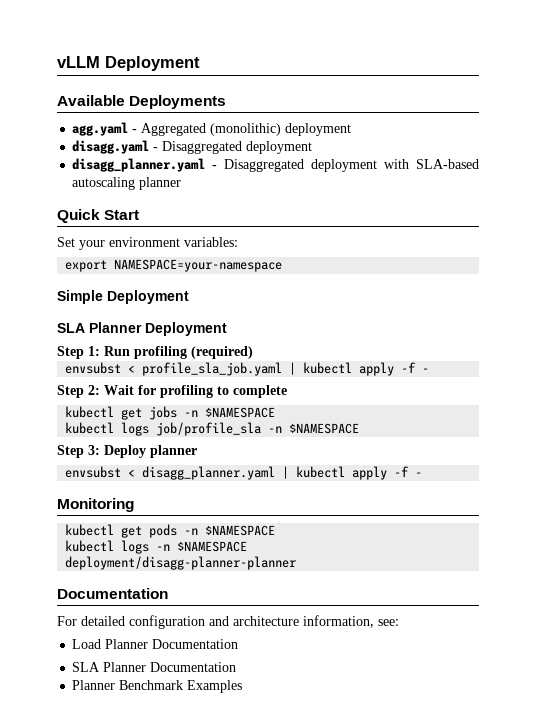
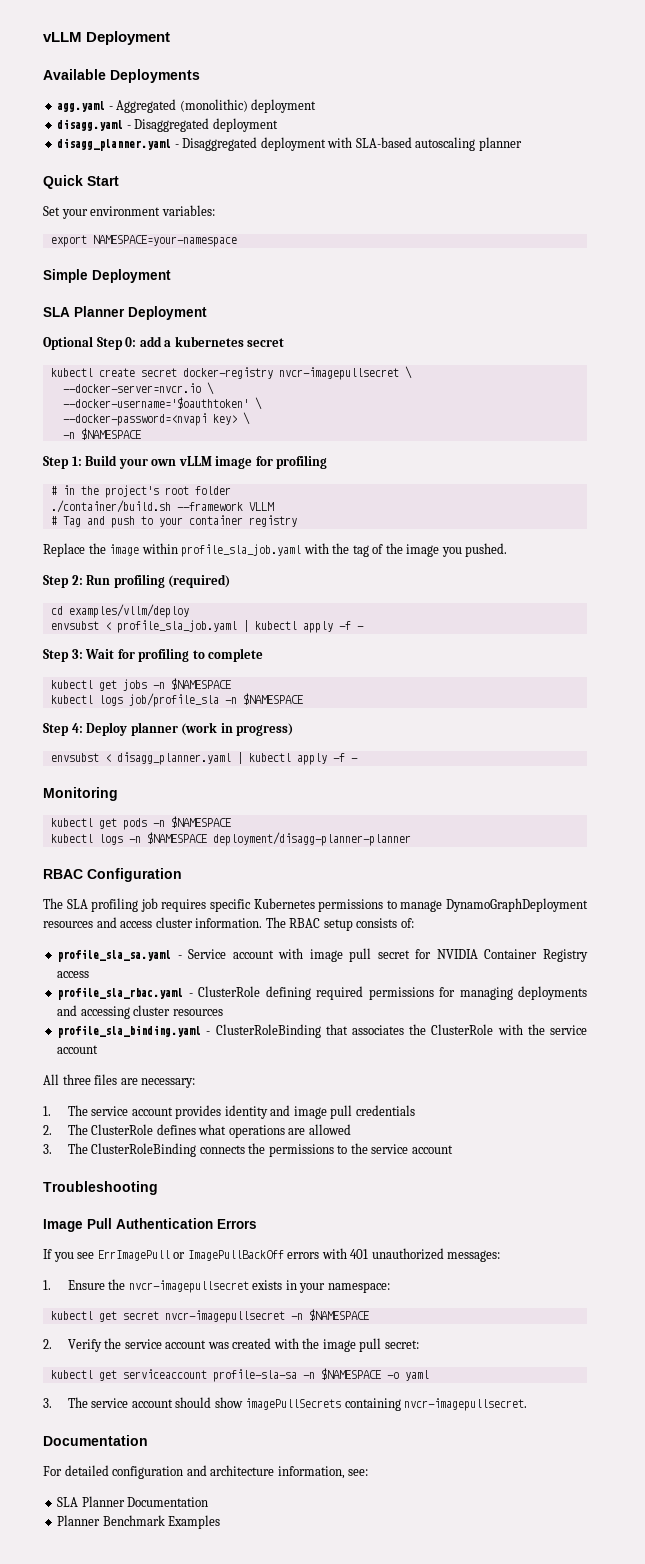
[57,346,100,359] Step 1: -> [43,336,285,350] [50,366,412,380] [62,382,214,395] [62,397,262,410] [62,412,250,426] [62,428,141,440] [43,455,328,469] [50,485,231,498] [50,500,274,513] [50,515,297,528] [43,543,508,557] [43,575,83,588] Optional Step 0: add a kubernetes secret // kubectl create secret docker-registry nvcr-imagepullsecret \ // --docker-server=nvcr.io \ // --docker-username='$oauthtoken' \ // --docker-password=<nvapi key> \ // -n $NAMESPACE // Step 1: Build your own vLLM image for profiling // # in the project's root folder // ./container/build.sh --framework VLLM // # Tag and push to your container registry // Replace the image within profile_sla_job.yaml with the tag of the image you pushed. // Step 2:
(253, 352) none -> [50,604,189,618] // cd examples/vllm/deploy
[88,385,100,395] 2: -> [71,649,83,659] 3:
[88,445,100,455] 3: -> [71,723,83,733] 4:
(197, 451) none -> [181,722,294,736] (work in progress)
(297, 563) none -> [43,868,182,882] [43,898,588,912] [43,917,414,931] [57,948,588,962] [57,971,90,978] [57,986,587,1000] [57,1005,223,1019] [57,1024,587,1038] [57,1045,99,1054] [43,1074,196,1088] [43,1105,415,1119] [43,1124,351,1138] [43,1143,453,1157] [43,1181,158,1195] [43,1218,257,1232] [43,1248,501,1262] [43,1279,390,1293] [50,1309,369,1323] [43,1338,419,1352] [50,1368,429,1382] [43,1397,528,1411] // RBAC Configuration // The SLA profiling job requires specific Kubernetes permissions to manage DynamoGraphDeployment resources and access cluster information. The RBAC setup consists of: // profile_sla_sa.yaml - Service account with image pull secret for NVIDIA Container Registry access // profile_sla_rbac.yaml - ClusterRole defining required permissions for managing deployments and accessing cluster resources // profile_sla_binding.yaml - ClusterRoleBinding that associates the ClusterRole with the service account // All three files are necessary: // 1. The service account provides identity and image pull credentials // 2. The ClusterRole defines what operations are allowed // 3. The ClusterRoleBinding connects the permissions to the service account // Troubleshooting // Image Pull Authentication Errors // If you see ErrImagePull or ImagePullBackOff errors with 401 unauthorized messages: // 1. Ensure the nvcr-imagepullsecret exists in your namespace: // kubectl get secret nvcr-imagepullsecret -n $NAMESPACE // 2. Verify the service account was created with the image pull secret: // kubectl get serviceaccount profile-sla-sa -n $NAMESPACE -o yaml // 3. The service account should show imagePullSecrets containing nvcr-imagepullsecret.
[72,639,239,649] // Load Planner Documentation -> (369, 1472) none

